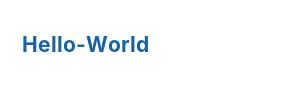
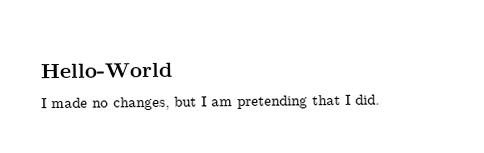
(149, 44) none -> [41,94,380,111] // I made no changes, but I am pretending that I did.

